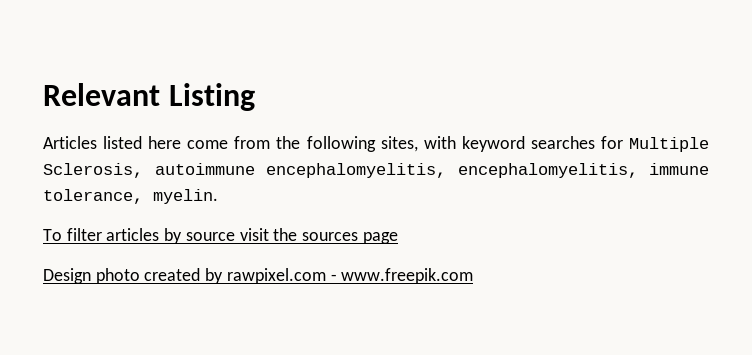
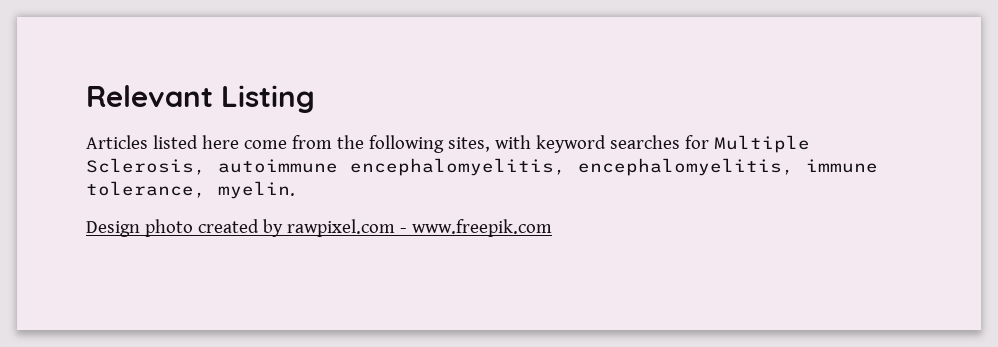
[43,228,398,244] // To filter articles by source visit the sources page -> (295, 190) none

